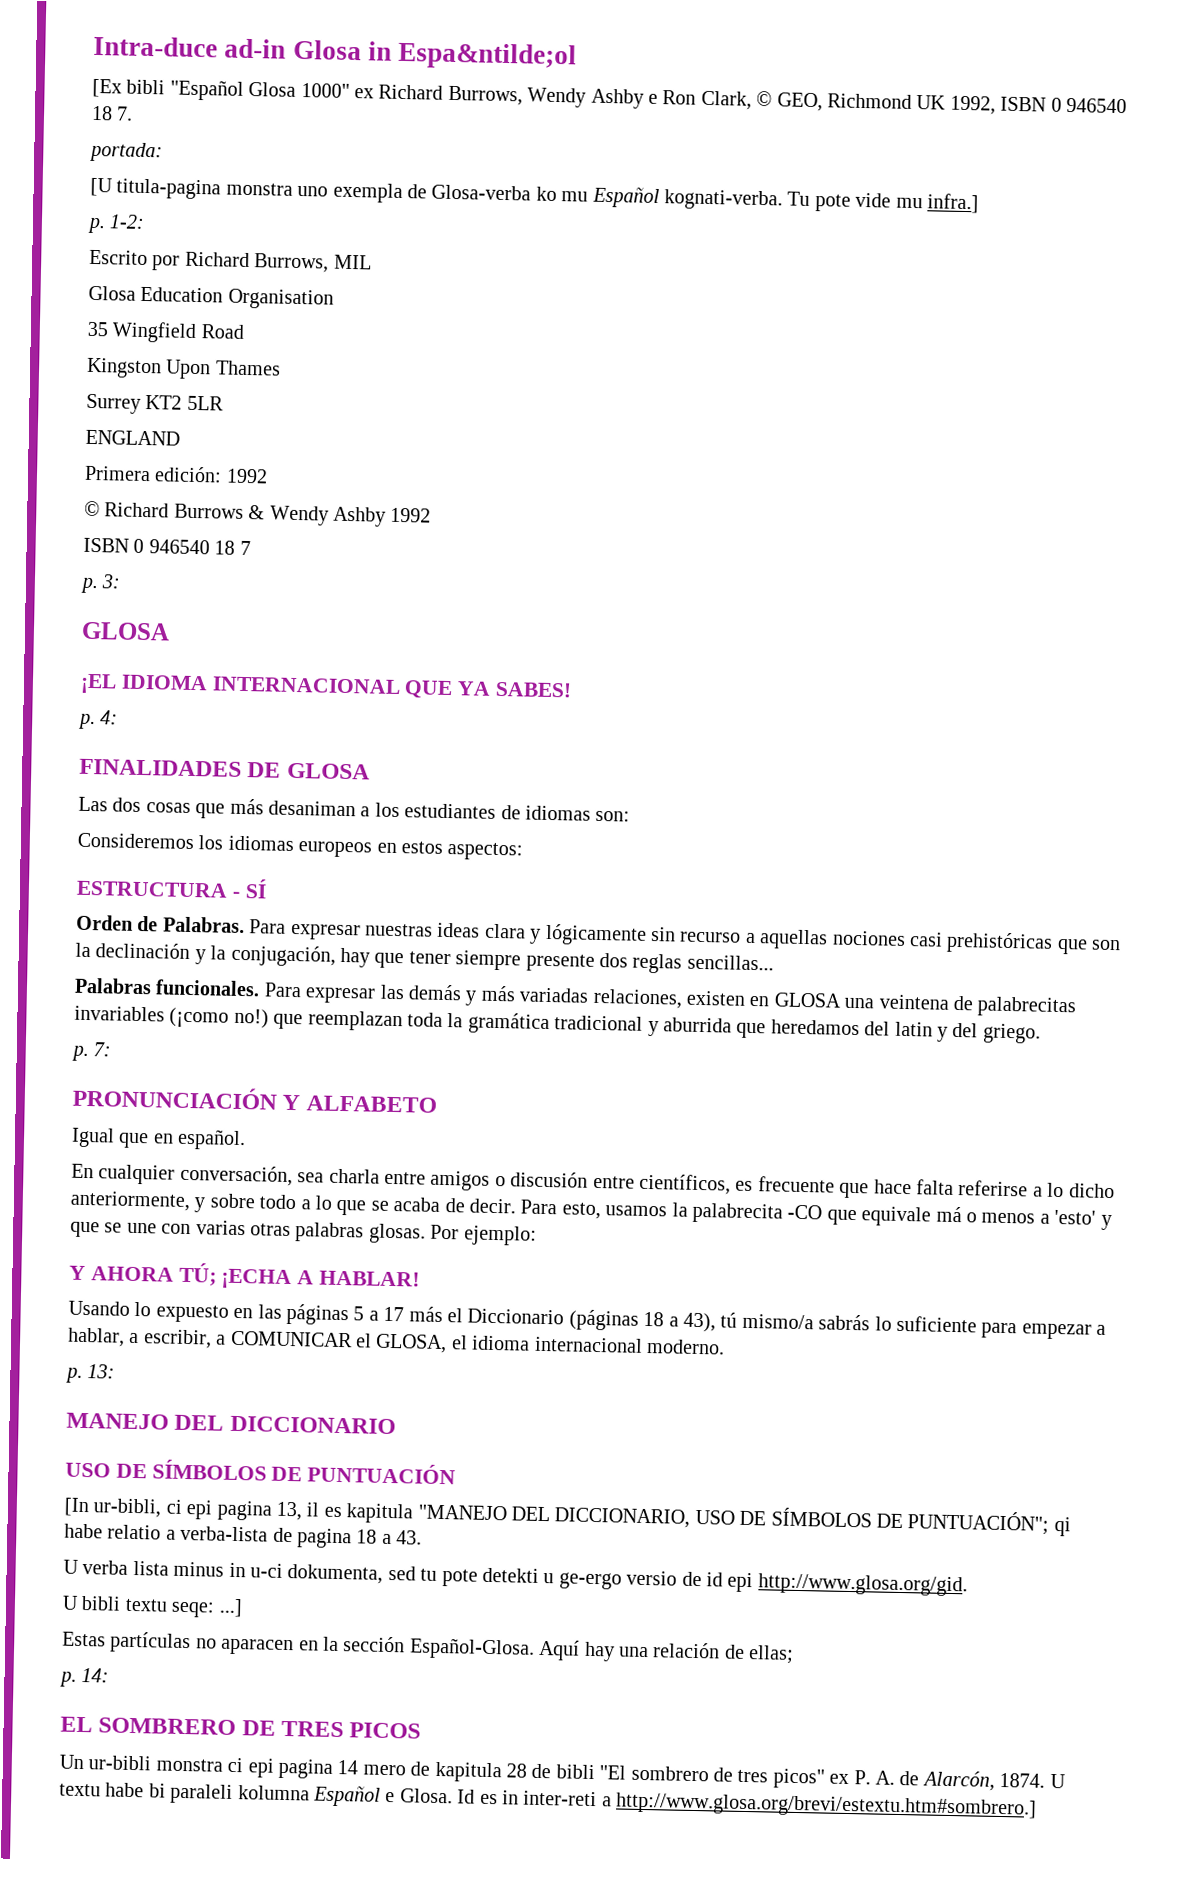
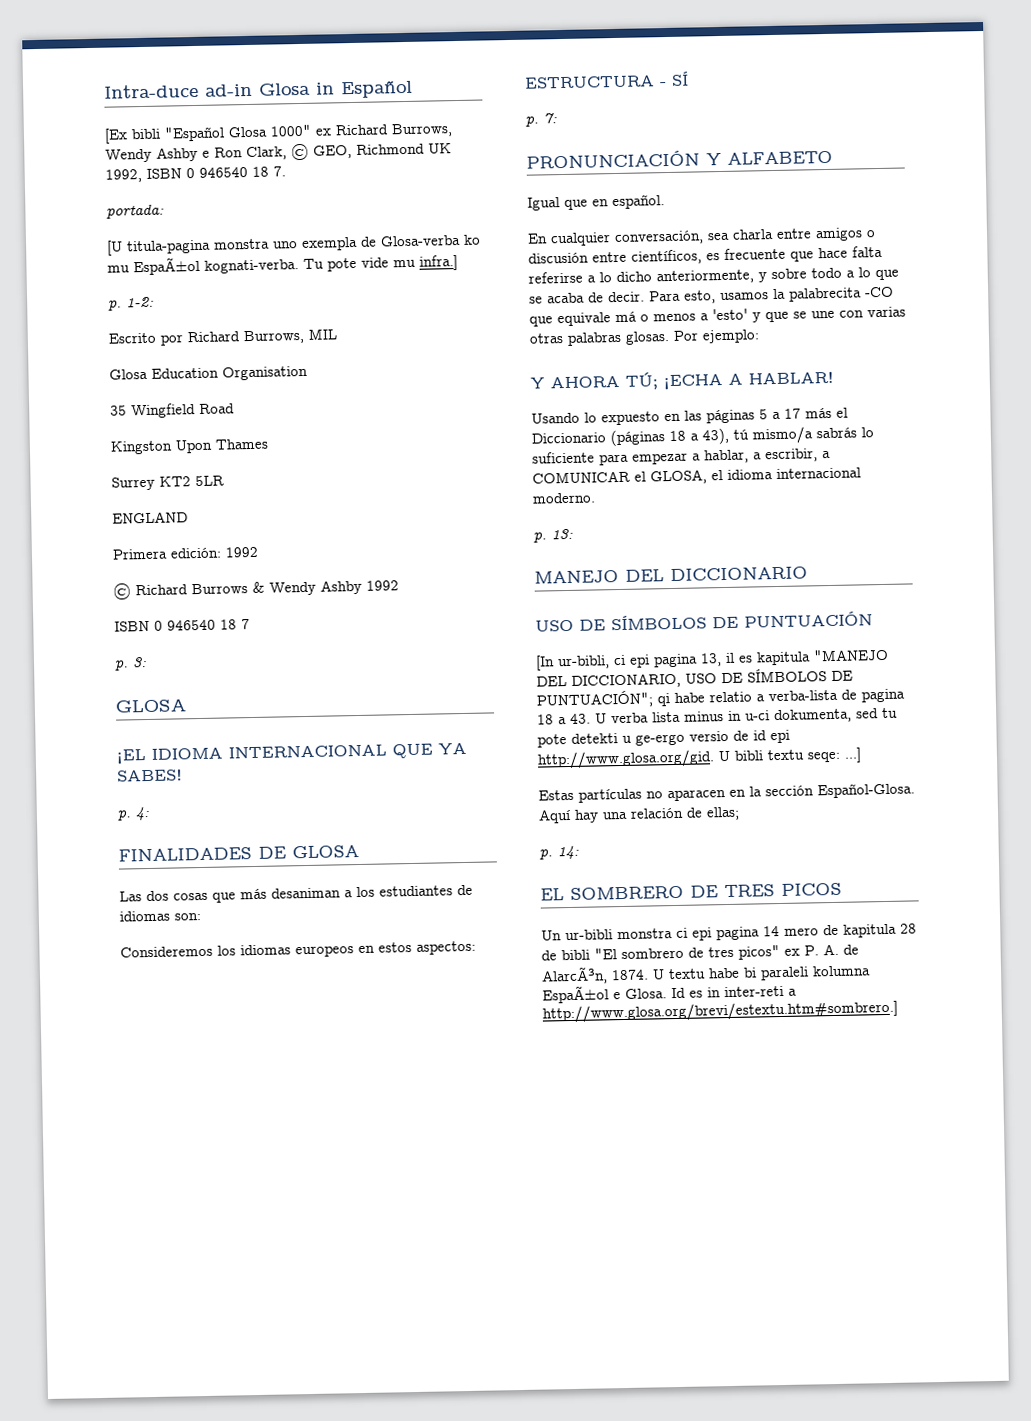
[398,41,578,71] Espa&ntilde;ol -> [340,79,413,99] Español
[591,186,660,209] Español -> [133,256,200,276] EspaÃ±ol
[76,914,1122,955] [75,942,774,974] [74,977,1077,1018] [74,1005,1041,1044] // Orden de Palabras. Para expresar nuestras ideas clara y lógicamente sin recurso a aquellas nociones casi prehistóricas que son la declinación y la conjugación, hay que tener siempre presente dos reglas sencillas... // Palabras funcionales. Para expresar las demás y más variadas relaciones, existen en GLOSA una veintena de palabrecitas invariables (¡como no!) que reemplazan toda la gramática tradicional y aburrida que heredamos del latin y del griego. -> (689, 78) none
(423, 1537) // -> (591, 718) none
(968, 1585) // -> (715, 759) none
[921,1770,995,1791] Alarcón, -> [541,966,608,985] AlarcÃ³n,
[313,1785,381,1807] Español -> [542,985,609,1004] EspaÃ±ol

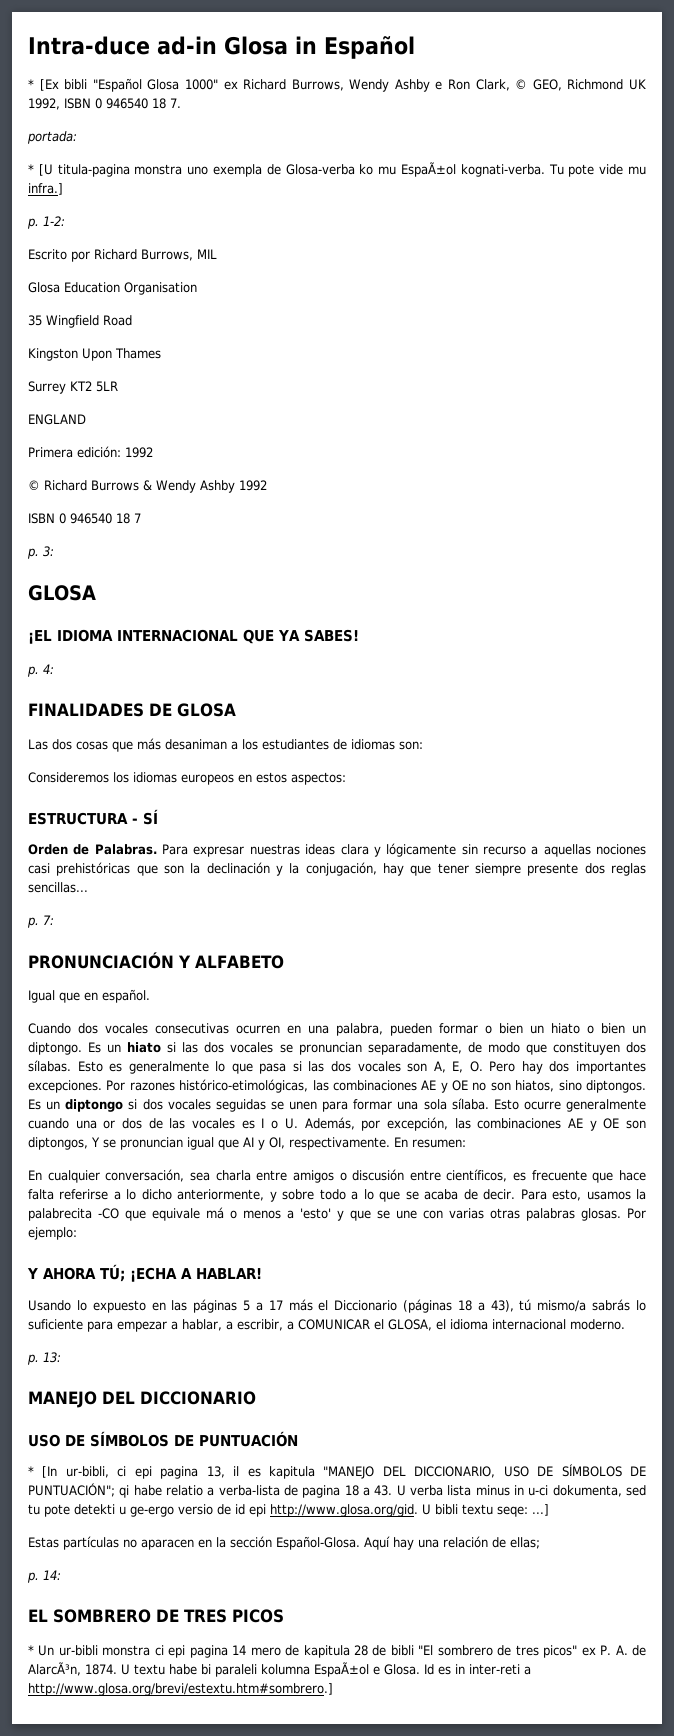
(413, 89) none -> [28,79,34,89] *
(164, 211) none -> [28,164,34,174] *
(689, 78) none -> [28,843,646,857] [28,862,646,876] [28,882,88,893] // Orden de Palabras. Para expresar nuestras ideas clara y lógicamente sin recurso a aquellas nociones casi prehistóricas que son la declinación y la conjugación, hay que tener siempre presente dos reglas sencillas...
(665, 202) none -> [28,1023,646,1036] [28,1042,646,1055] [28,1060,646,1074] [28,1079,646,1093] [28,1098,646,1112] [28,1117,647,1131] [28,1137,466,1150] // Cuando dos vocales consecutivas ocurren en una palabra, pueden formar o bien un hiato o bien un diptongo. Es un hiato si las dos vocales se pronuncian separadamente, de modo que constituyen dos sílabas. Esto es generalmente lo que pasa si las dos vocales son A, E, O. Pero hay dos importantes excepciones. Por razones histórico-etimológicas, las combinaciones AE y OE no son hiatos, sino diptongos. Es un diptongo si dos vocales seguidas se unen para formar una sola sílaba. Esto ocurre generalmente cuando una or dos de las vocales es I o U. Además, por excepción, las combinaciones AE y OE son diptongos, Y se pronuncian igual que AI y OI, respectivamente. En resumen:
(873, 619) none -> [28,1466,34,1476] *
(842, 889) none -> [28,1645,34,1655] *

